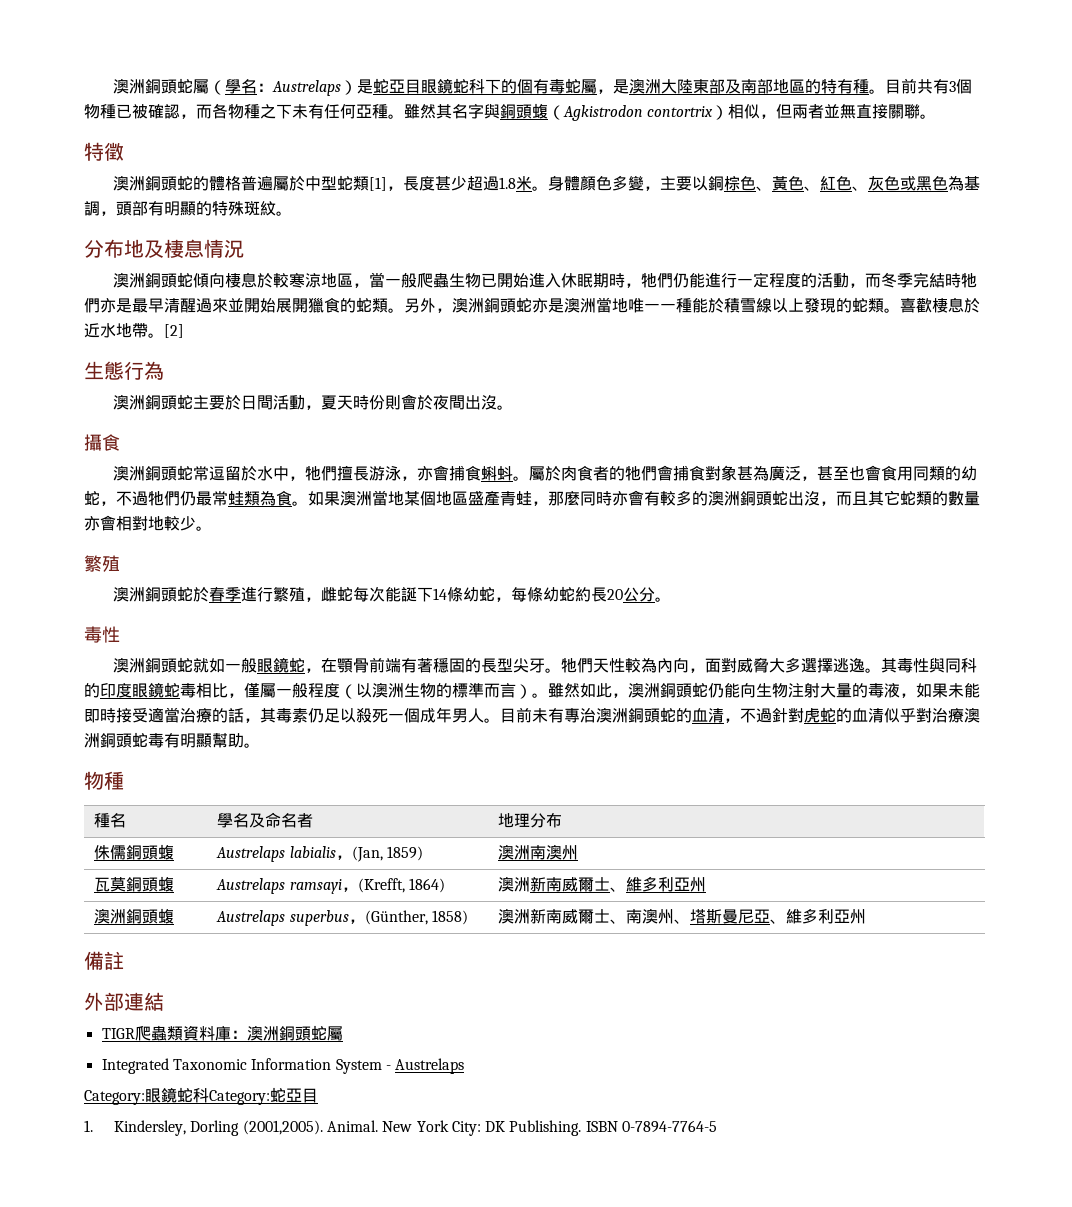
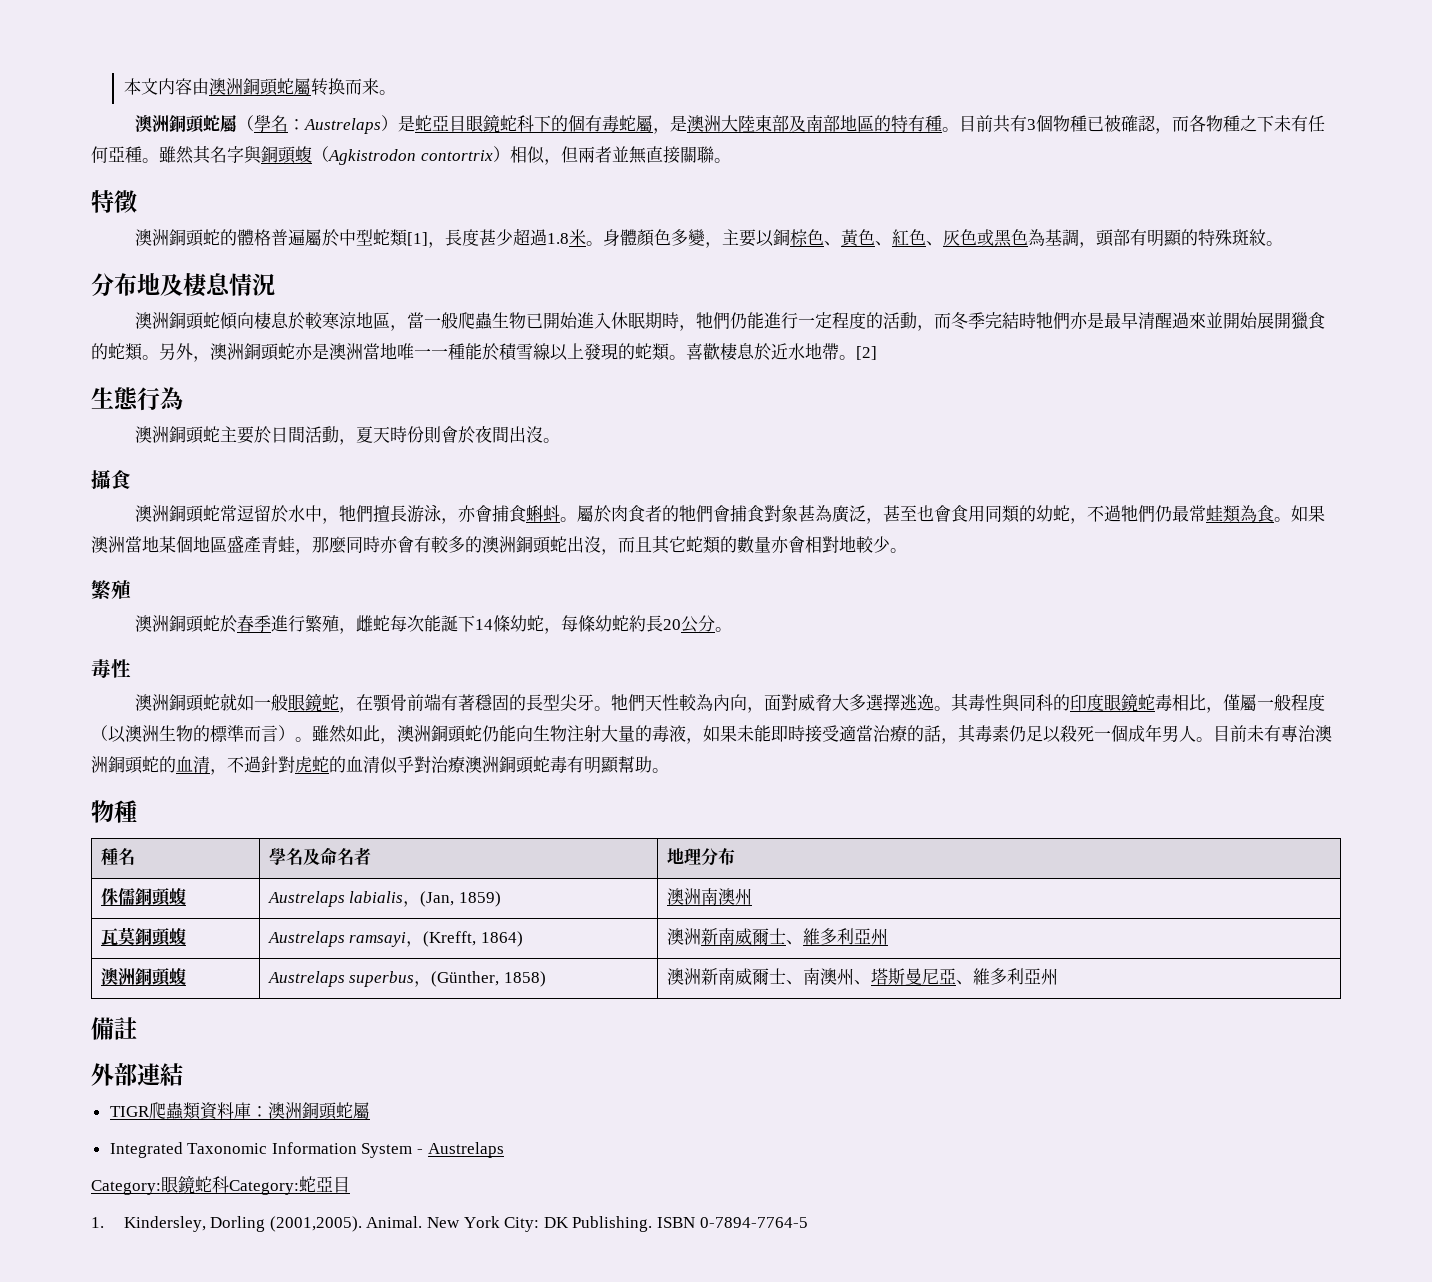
(113, 86) none -> [123,78,396,96] 本文内容由澳洲銅頭蛇屬转换而来。 //

